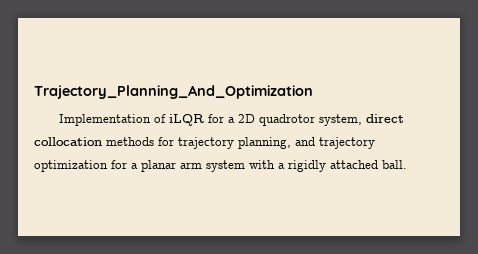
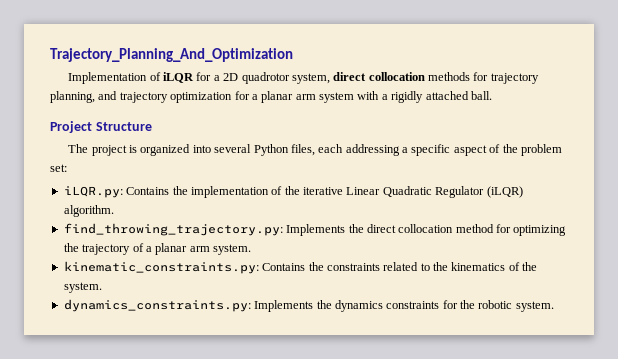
(407, 164) none -> [50,121,152,133] [68,144,562,156] [50,164,67,172] [63,186,523,198] [63,205,114,217] [63,223,567,236] [63,243,251,255] [63,261,538,274] [63,282,102,293] [63,299,554,312] // Project Structure // The project is organized into several Python files, each addressing a specific aspect of the problem set: // iLQR.py: Contains the implementation of the iterative Linear Quadratic Regulator (iLQR) algorithm. // find_throwing_trajectory.py: Implements the direct collocation method for optimizing the trajectory of a planar arm system. // kinematic_constraints.py: Contains the constraints related to the kinematics of the system. // dynamics_constraints.py: Implements the dynamics constraints for the robotic system.

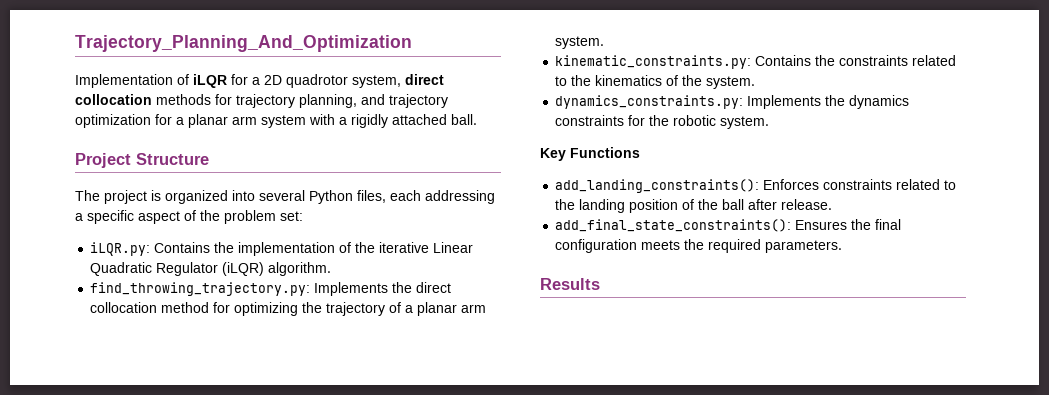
(554, 306) none -> [540,147,640,161] [555,179,957,193] [555,199,833,213] [555,219,902,232] [555,239,843,253] [540,278,600,290] // Key Functions // add_landing_constraints(): Enforces constraints related to the landing position of the ball after release. // add_final_state_constraints(): Ensures the final configuration meets the required parameters. // Results

